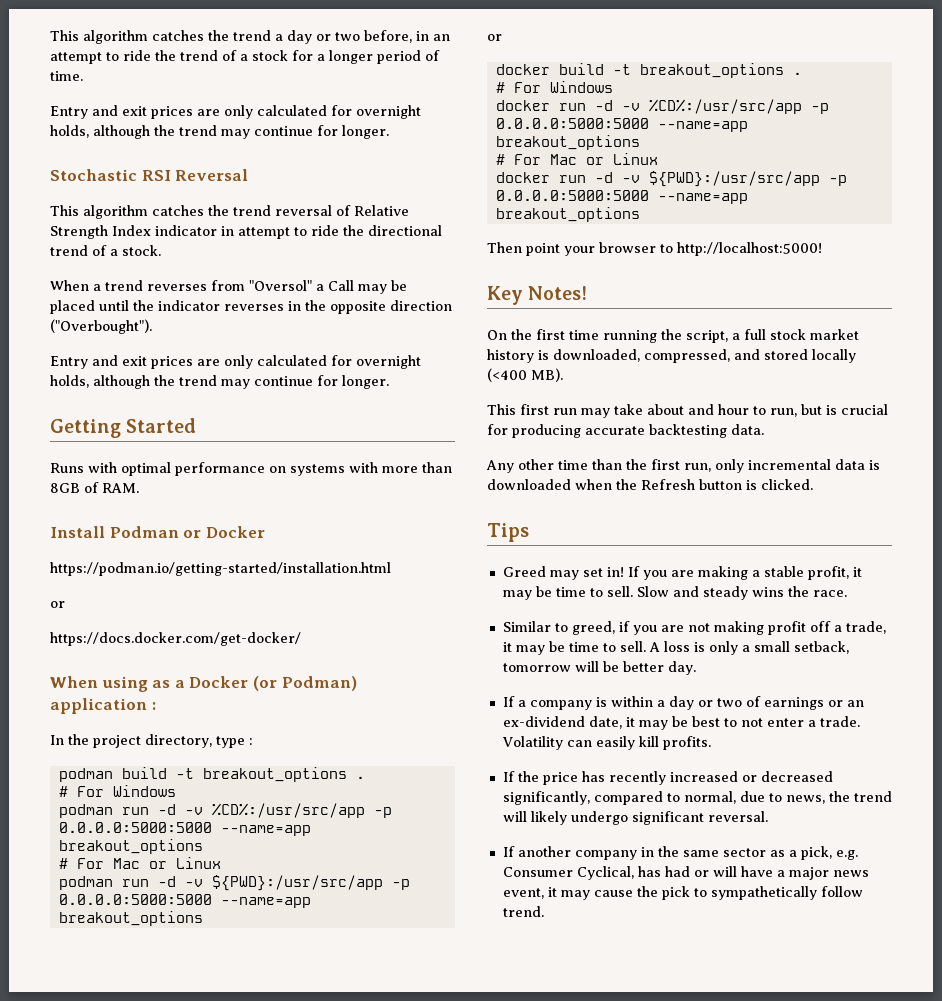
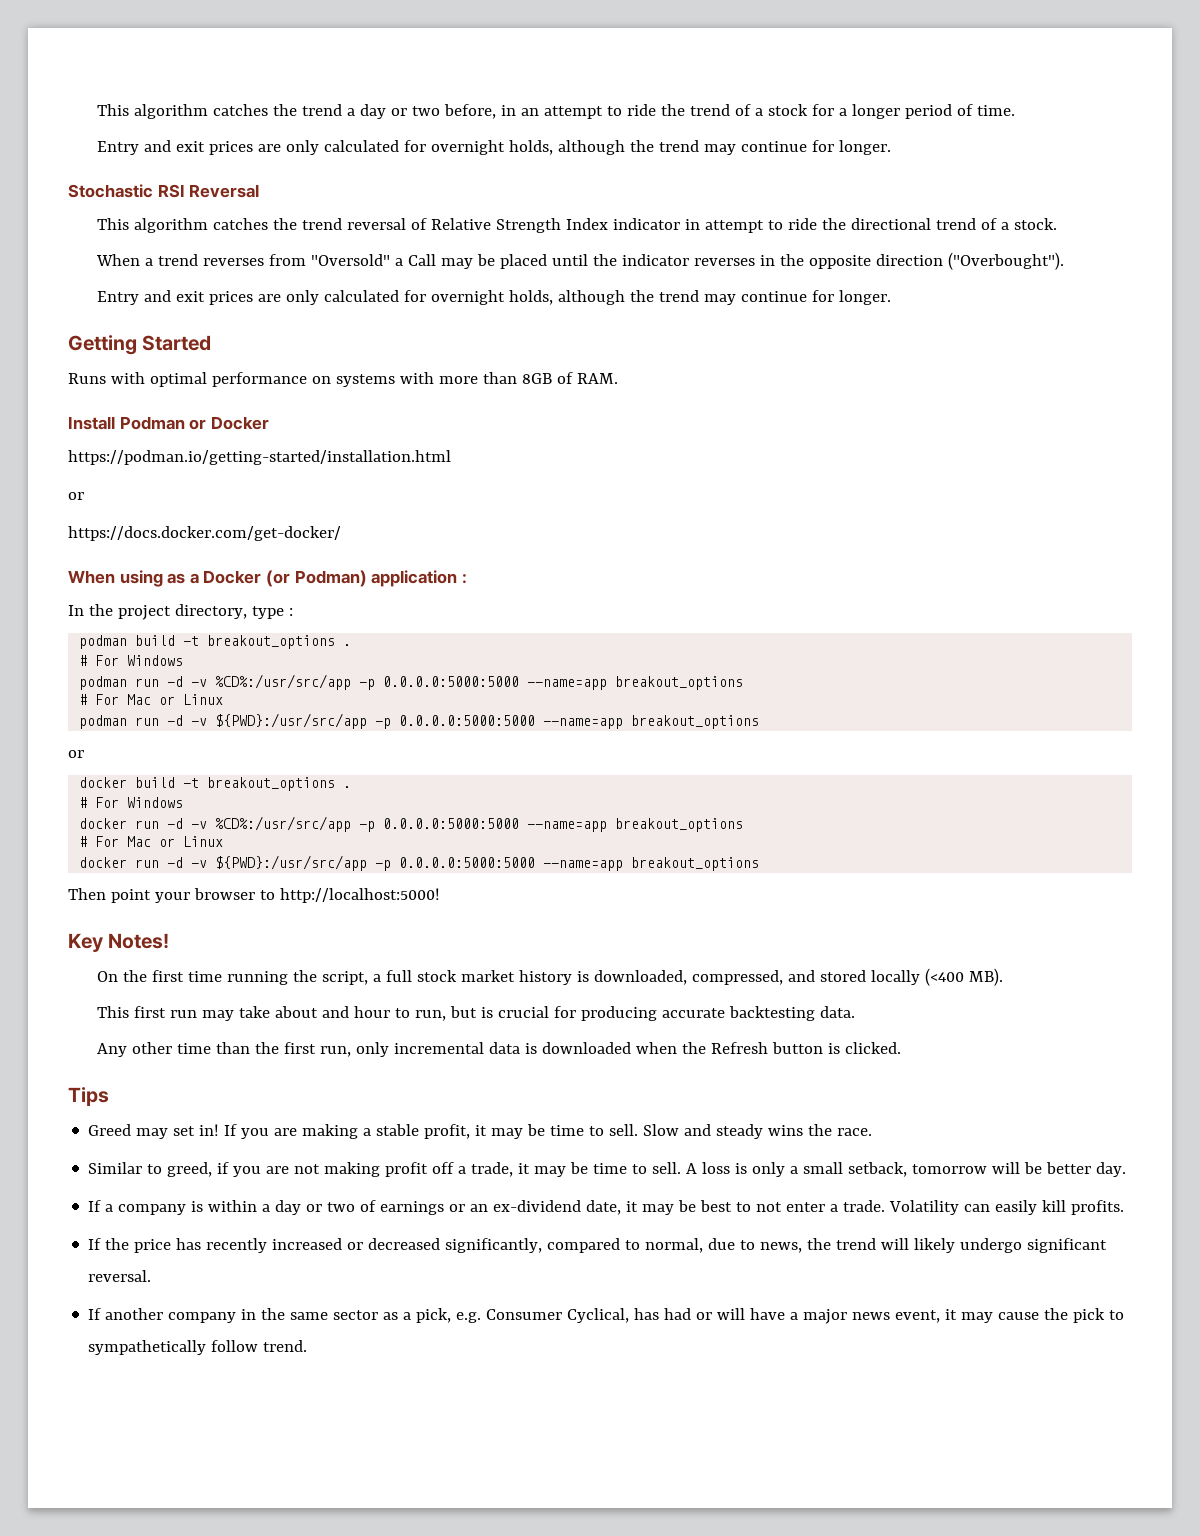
[249,280,312,291] "Oversol" -> [311,254,391,266] "Oversold"

